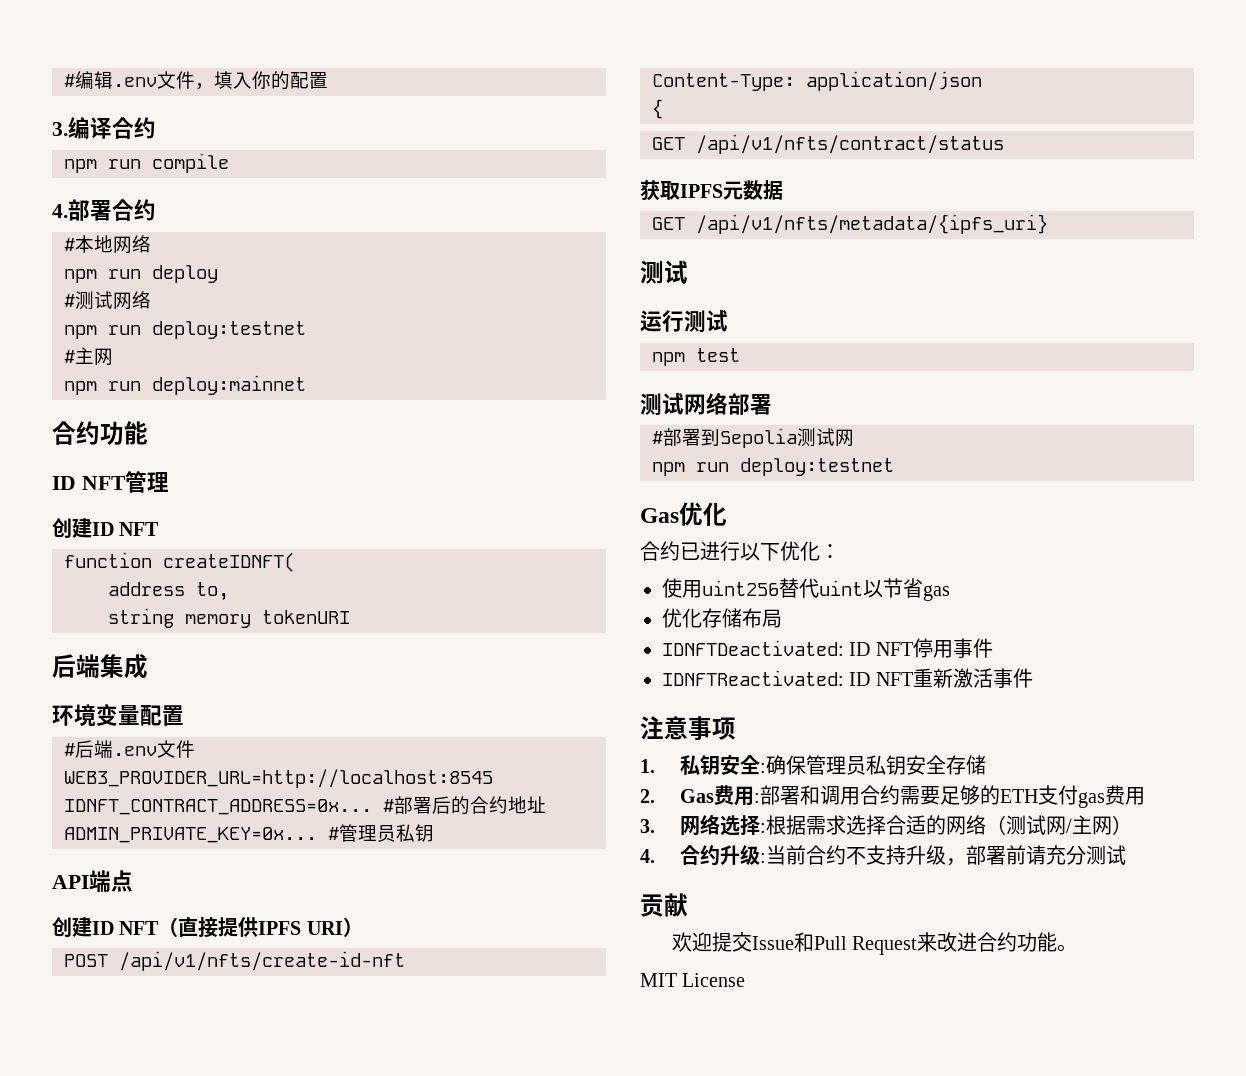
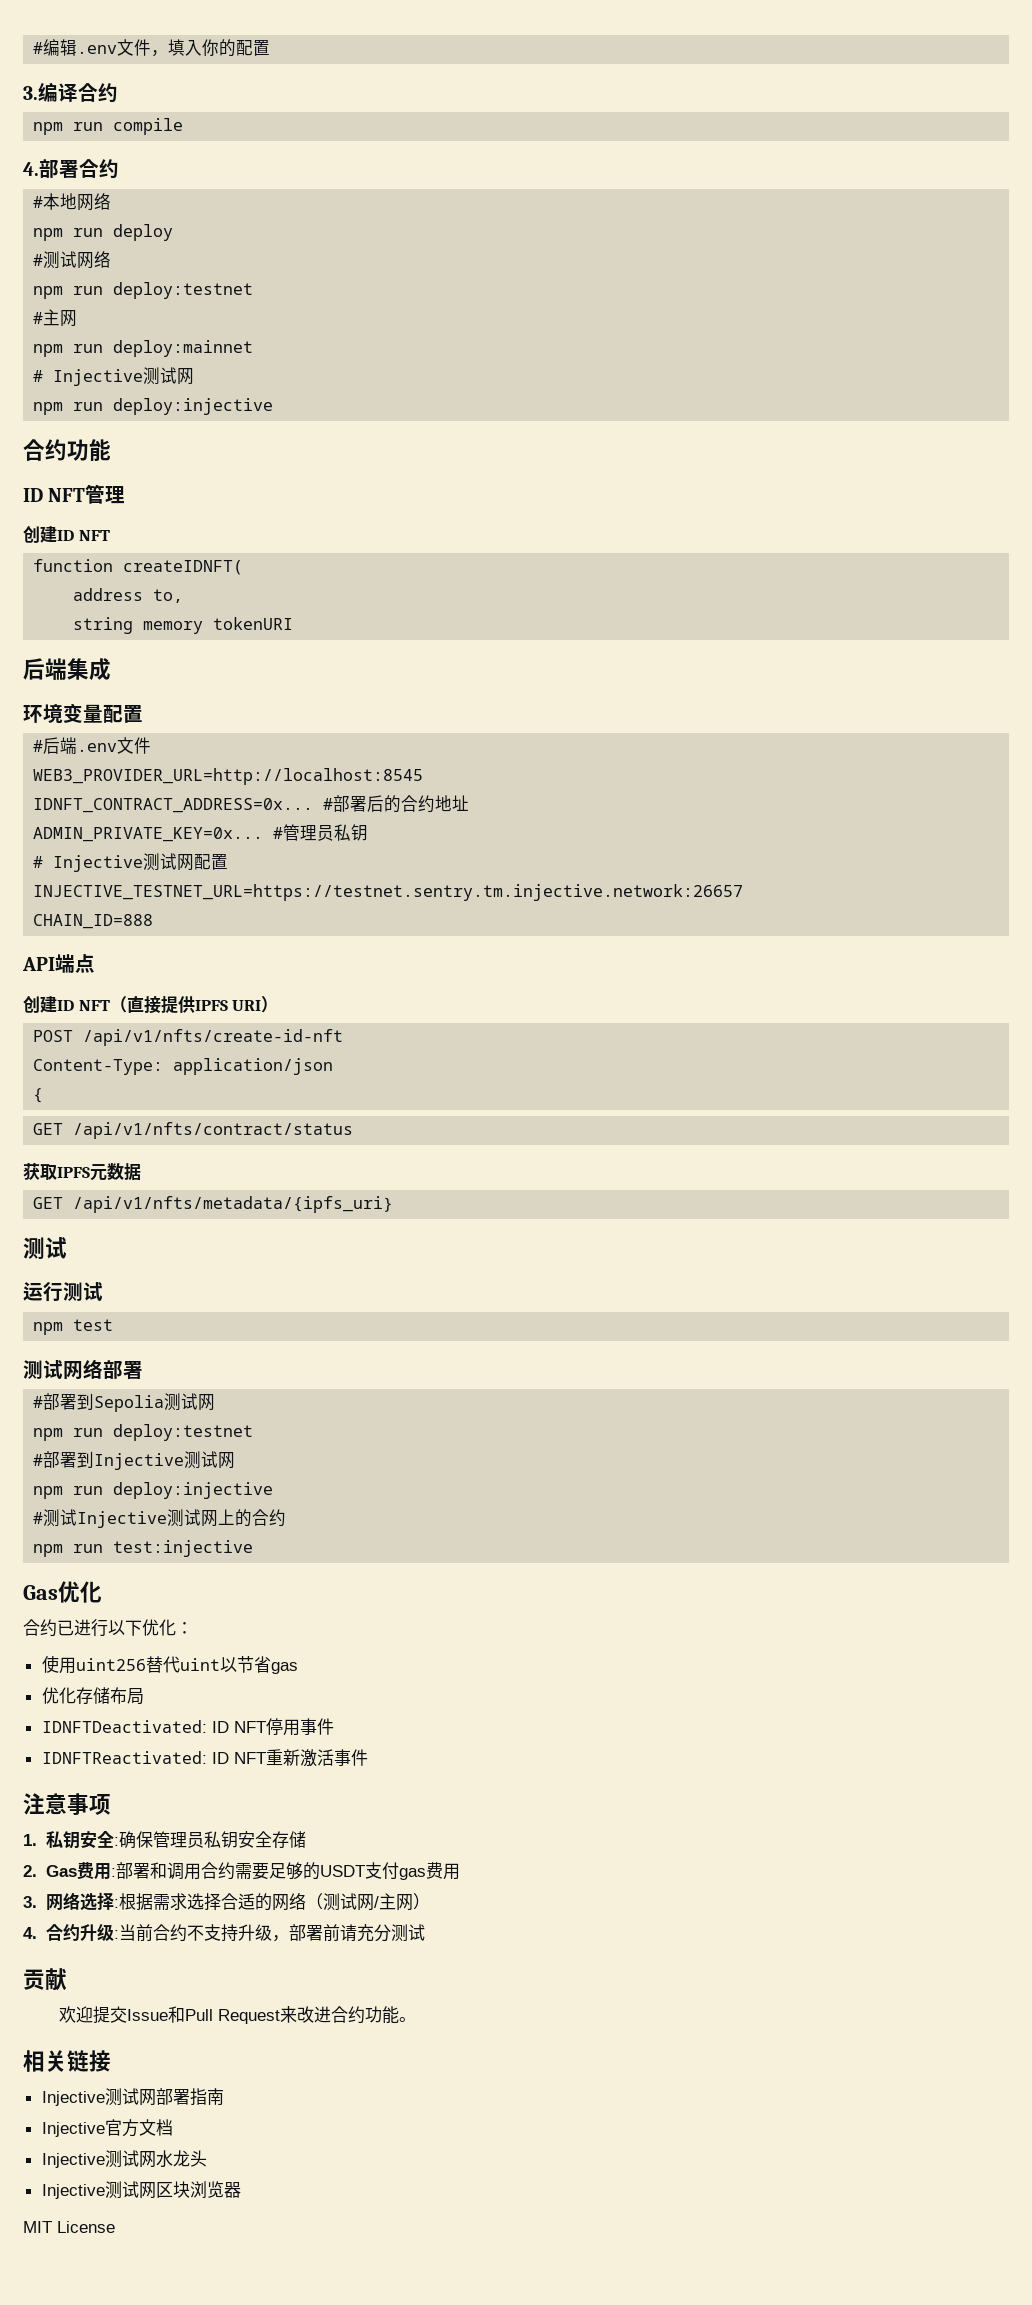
(306, 385) none -> [33,367,195,386] [33,398,274,415] // # Injective测试网 // npm run deploy:injective
(434, 833) none -> [33,853,229,872] [33,884,744,901] [33,914,154,929] // # Injective测试网配置 // INJECTIVE_TESTNET_URL=https://testnet.sentry.tm.injective.network:26657 // CHAIN_ID=888
(894, 467) none -> [33,1451,236,1470] [33,1482,274,1499] [33,1509,287,1528] [33,1540,254,1557] // #部署到Injective测试网 // npm run deploy:injective // #测试Injective测试网上的合约 // npm run test:injective
[999,789,1038,803] ETH -> [319,1865,365,1877] USDT
(1078, 948) none -> [23,2050,111,2072] [41,2088,224,2106] [41,2119,173,2137] [41,2150,207,2168] [41,2181,241,2199] // 相关链接 // Injective测试网部署指南 // Injective官方文档 // Injective测试网水龙头 // Injective测试网区块浏览器

